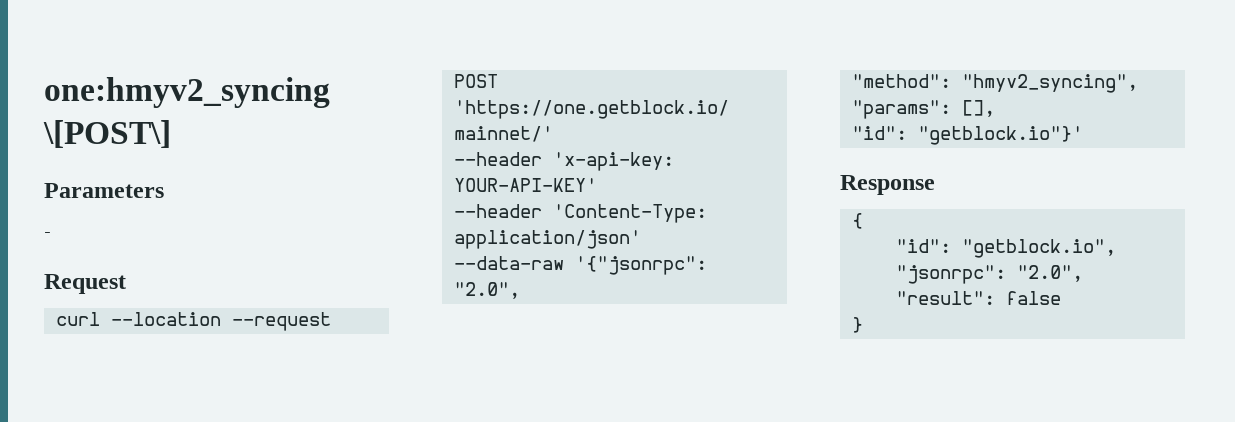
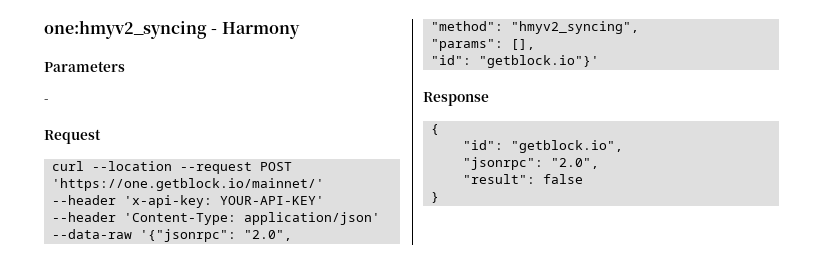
[43,120,171,148] \[POST\] -> [211,22,300,39] - Harmony

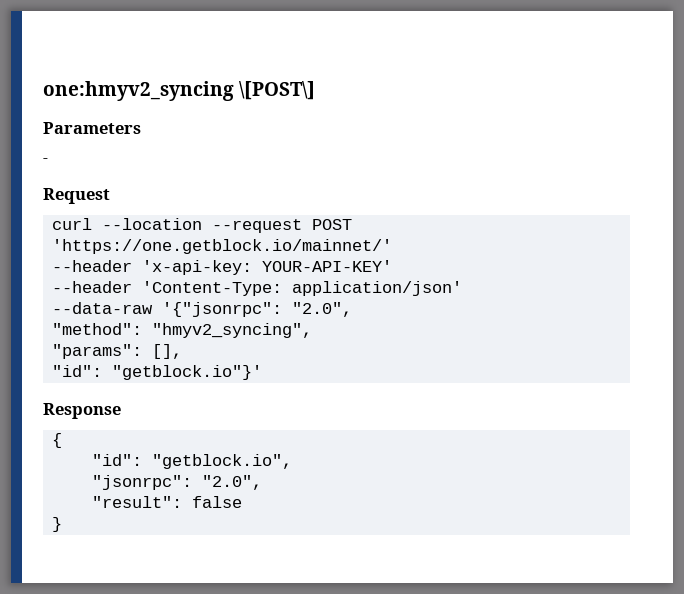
[211,22,300,39] - Harmony -> [239,81,316,100] \[POST\]

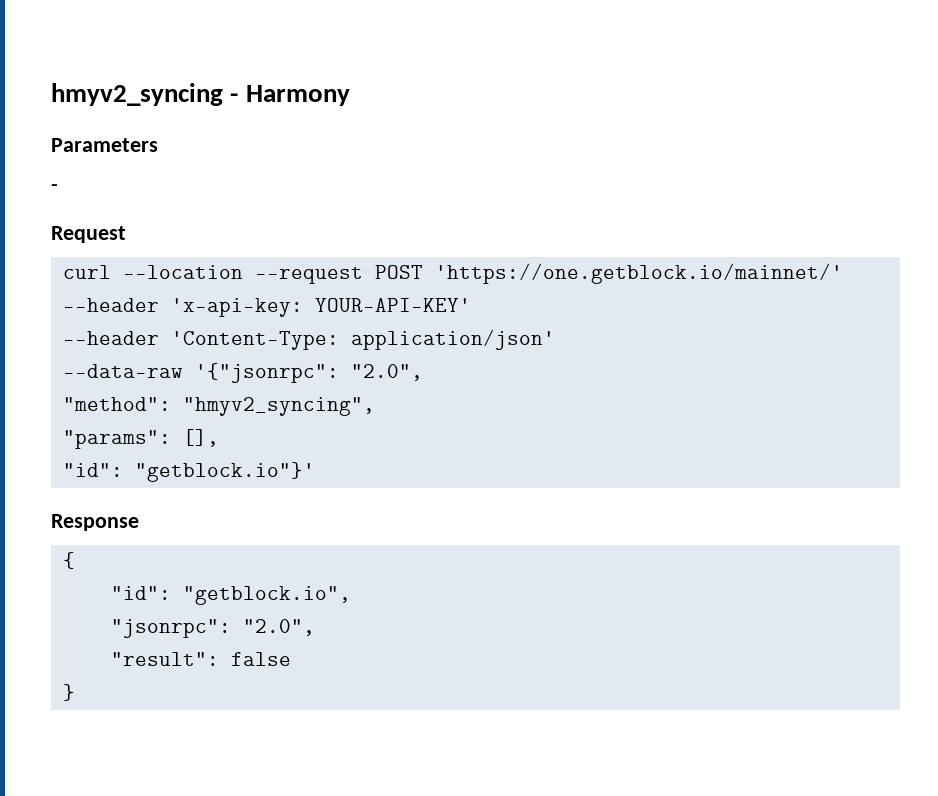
[43,81,316,101] one:hmyv2_syncing \[POST\] -> [51,83,350,106] hmyv2_syncing - Harmony

